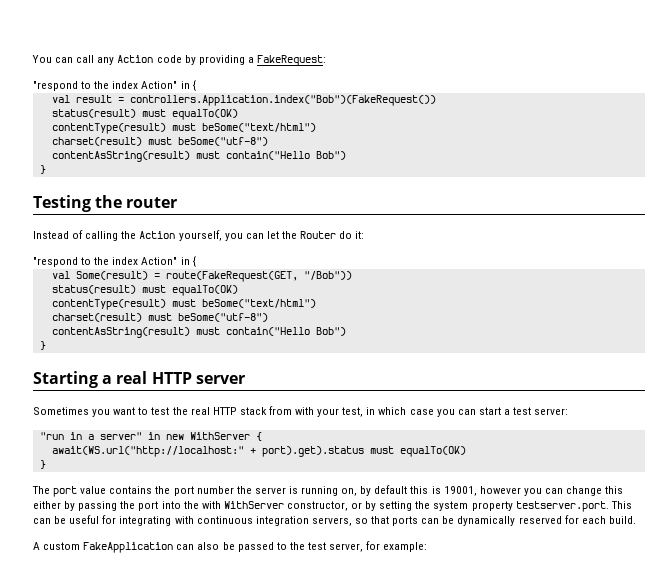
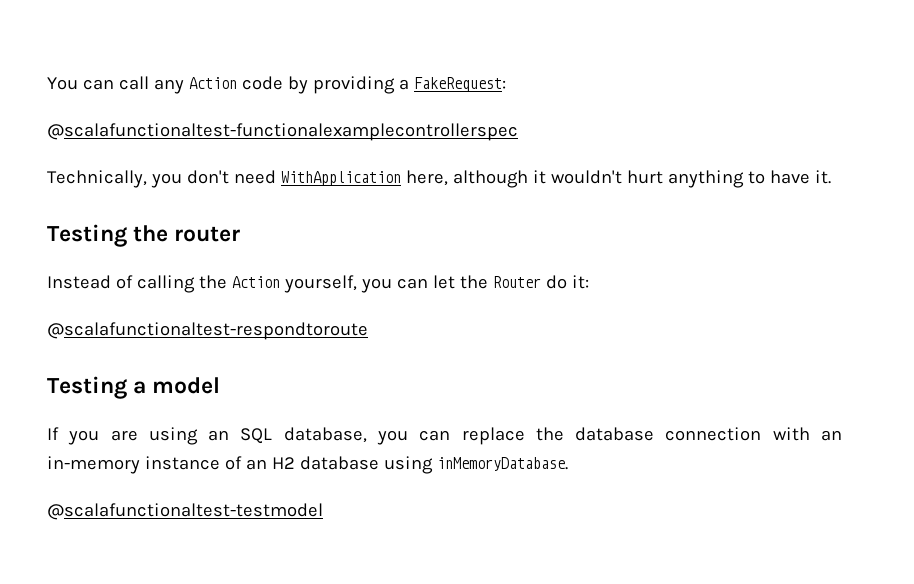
[33,80,196,91] [51,95,436,106] [51,109,238,120] [51,123,316,134] [51,137,268,146] [51,151,346,162] [39,165,46,174] "respond to the index Action" in { // val result = controllers.Application.index("Bob")(FakeRequest()) // status(result) must equalTo(OK) // contentType(result) must beSome("text/html") // charset(result) must beSome("utf-8") // contentAsString(result) must contain("Hello Bob") // } -> [47,123,518,141] [47,170,831,188] @scalafunctionaltest-functionalexamplecontrollerspec // Technically, you don't need WithApplication here, although it wouldn't hurt anything to have it.
[33,256,196,267] [51,271,352,282] [51,285,238,296] [51,299,316,310] [51,313,268,322] [51,327,346,338] [39,341,46,350] [33,371,245,388] [33,406,569,417] [39,432,262,441] [51,446,466,457] [39,460,46,469] [32,485,624,497] [33,501,632,512] [33,515,636,526] [33,541,428,553] "respond to the index Action" in { // val Some(result) = route(FakeRequest(GET, "/Bob")) // status(result) must equalTo(OK) // contentType(result) must beSome("text/html") // charset(result) must beSome("utf-8") // contentAsString(result) must contain("Hello Bob") // } // Starting a real HTTP server // Sometimes you want to test the real HTTP stack from with your test, in which case you can start a test server: // "run in a server" in new WithServer { // await(WS.url("http://localhost:" + port).get).status must equalTo(OK) // } // The port value contains the port number the server is running on, by default this is 19001, however you can change this either by passing the port into the with WithServer constructor, or by setting the system property testserver.port. This can be useful for integrating with continuous integration servers, so that ports can be dynamically reserved for each build. // A custom FakeApplication can also be passed to the test server, for example: -> [47,322,368,340] [47,376,221,399] [47,427,843,445] [47,456,568,474] [47,503,323,520] @scalafunctionaltest-respondtoroute // Testing a model // If you are using an SQL database, you can replace the database connection with an in-memory instance of an H2 database using inMemoryDatabase. // @scalafunctionaltest-testmodel

